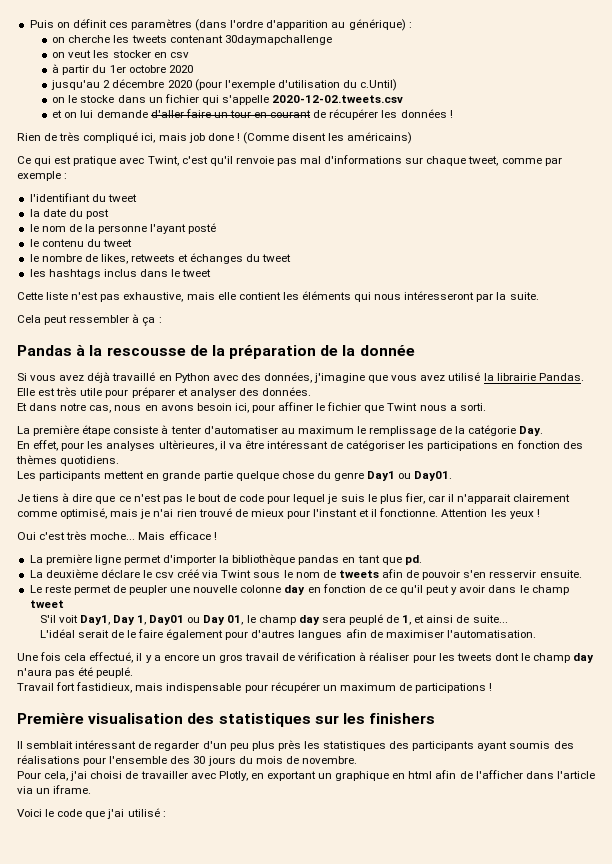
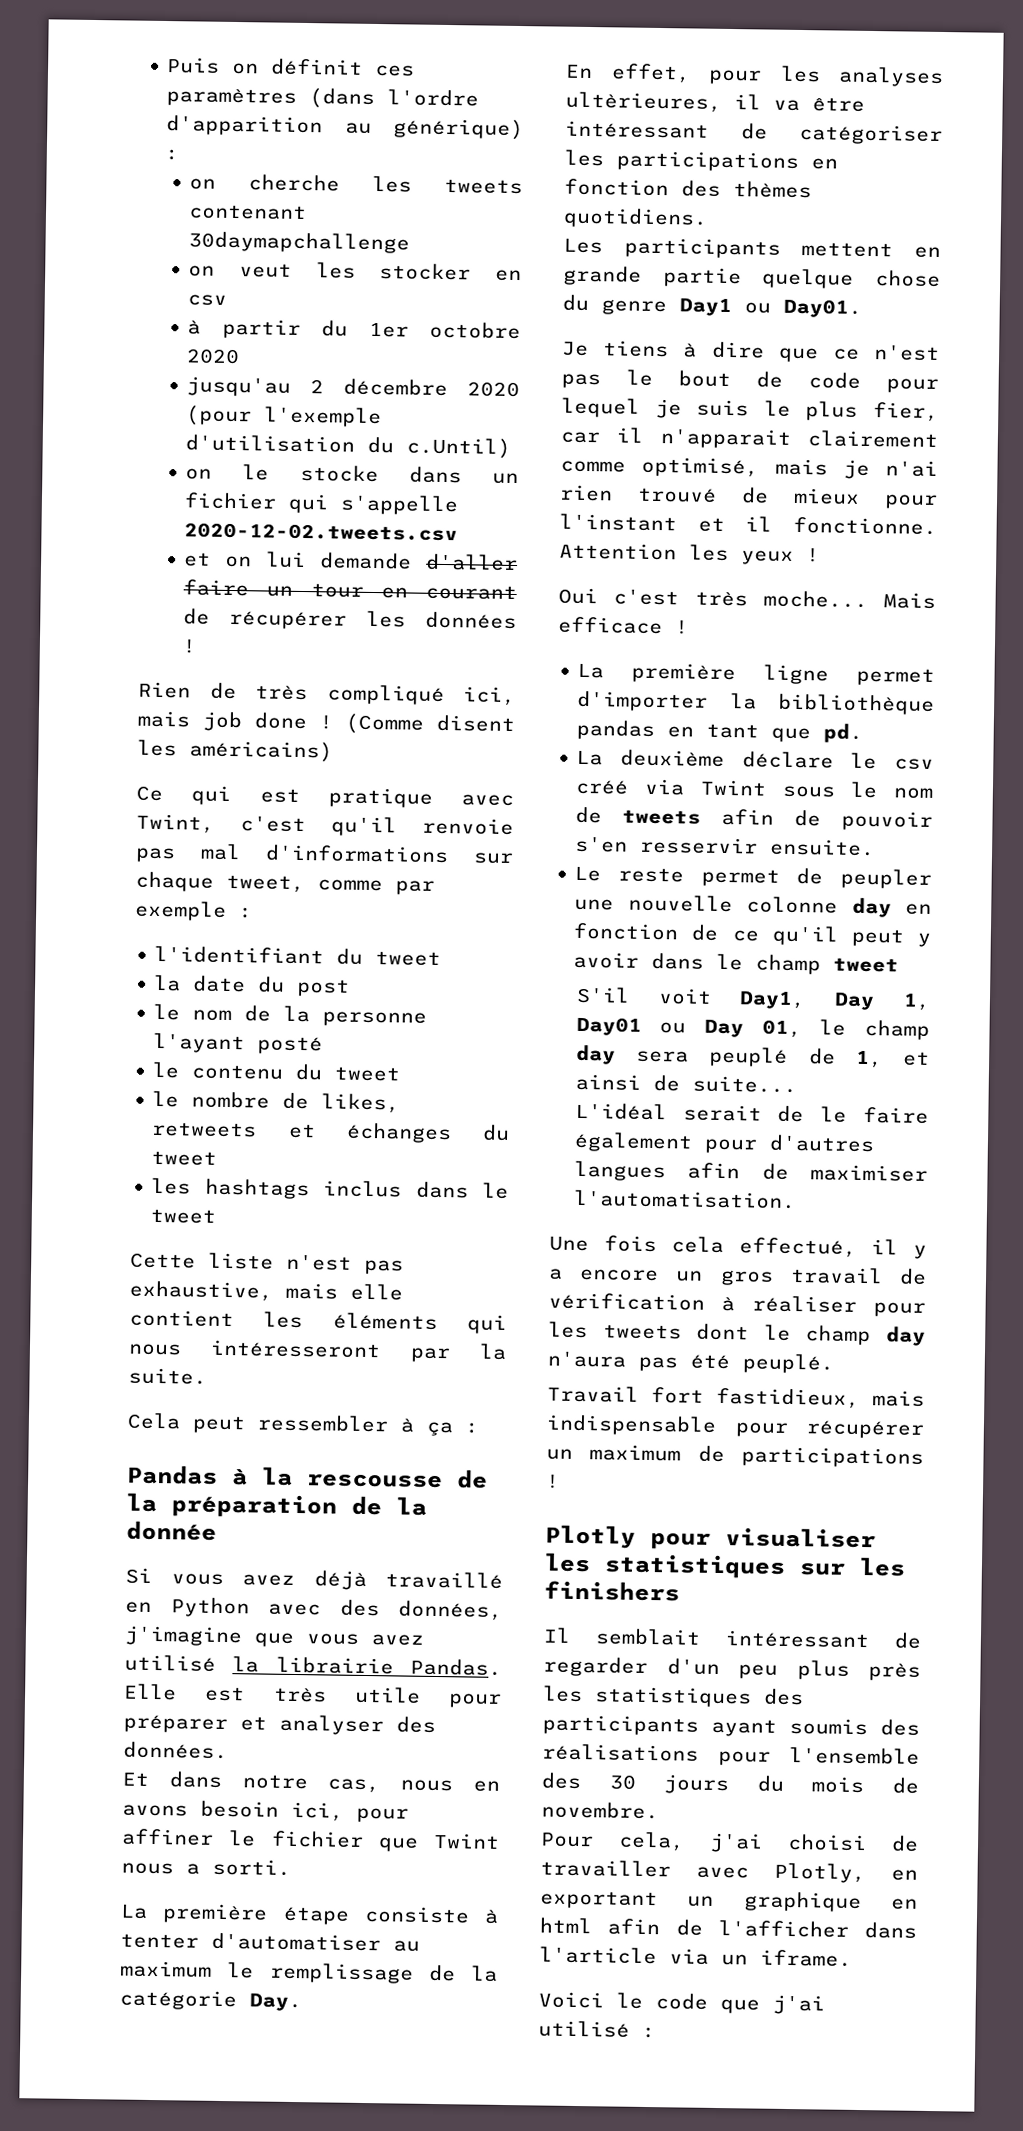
[17,713,215,724] Première visualisation des -> [545,1524,876,1550] [544,1552,591,1573] Plotly pour visualiser les

